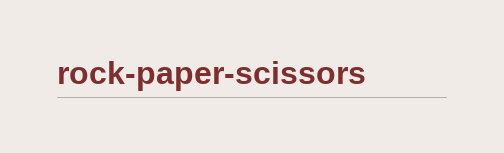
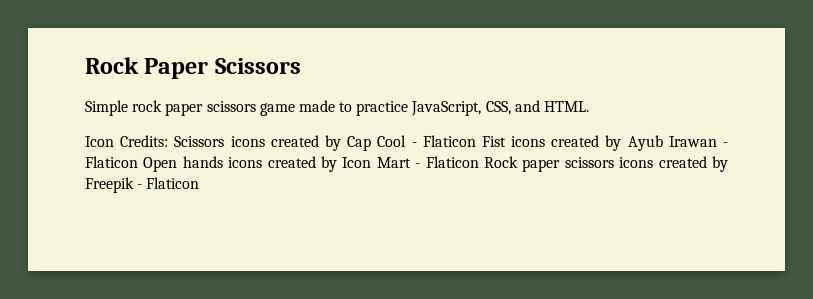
[57,61,366,91] rock-paper-scissors -> [85,57,301,79] [85,100,590,116] [85,135,728,151] [85,156,728,172] [85,177,200,193] Rock Paper Scissors // Simple rock paper scissors game made to practice JavaScript, CSS, and HTML. // Icon Credits: Scissors icons created by Cap Cool - Flaticon Fist icons created by Ayub Irawan - Flaticon Open hands icons created by Icon Mart - Flaticon Rock paper scissors icons created by Freepik - Flaticon

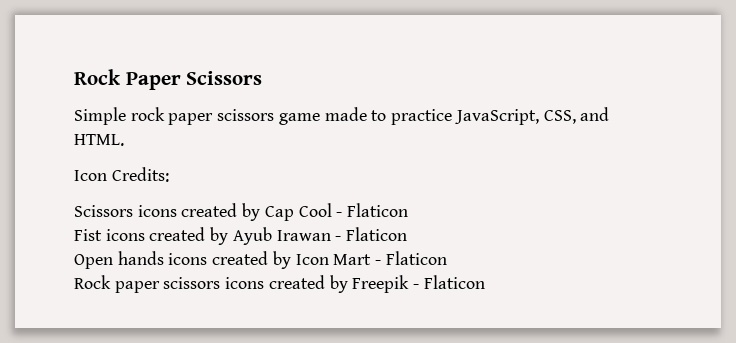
(169, 141) none -> (169, 174) //
(476, 141) none -> (409, 210) //
(138, 162) none -> (408, 234) //
(479, 162) none -> (447, 258) //

